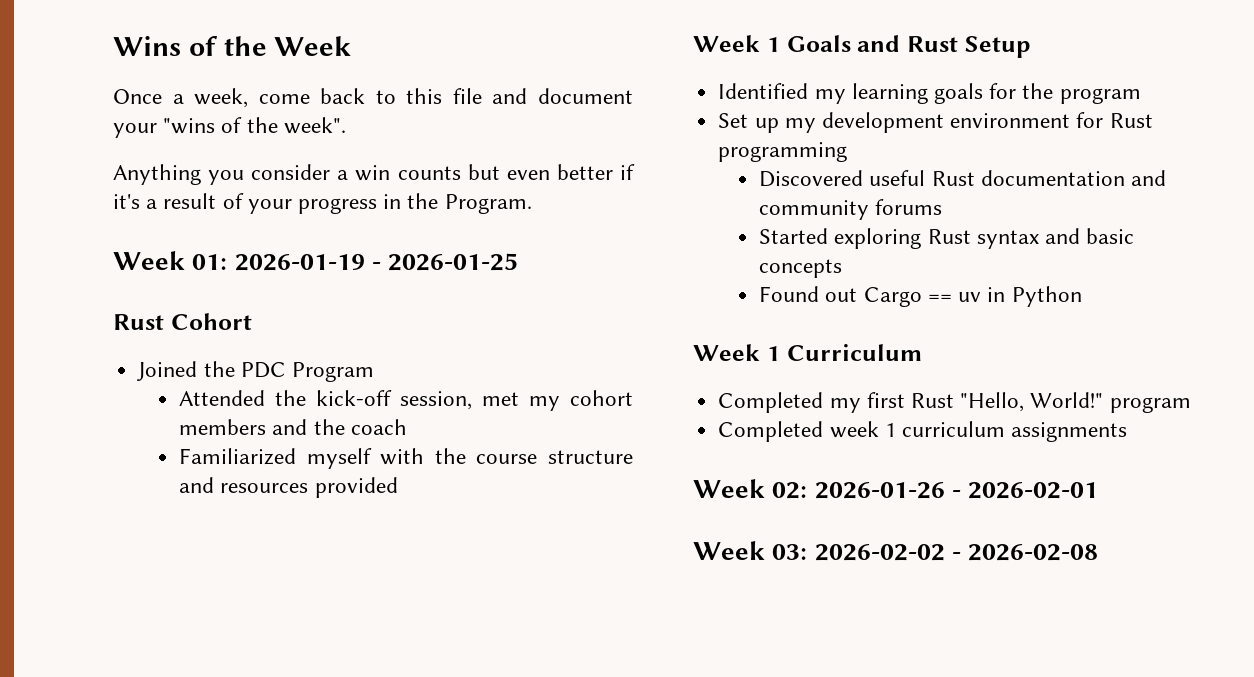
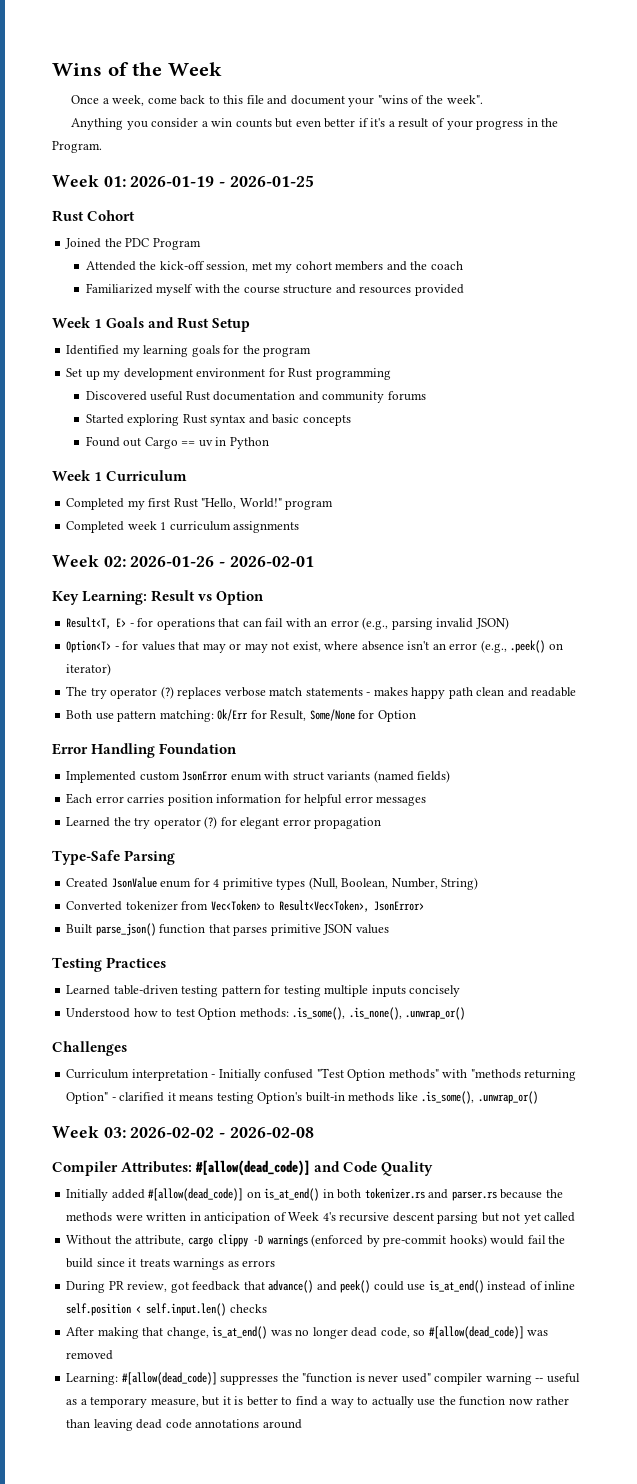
(1099, 490) none -> [52,590,265,605] [66,617,509,630] [66,640,563,653] [66,663,112,676] [66,686,577,699] [66,709,416,722] [52,743,238,758] [66,770,451,783] [66,793,427,806] [66,816,382,829] [52,850,176,865] [66,877,479,890] [66,900,424,912] [66,923,389,936] [52,957,167,972] [66,985,461,997] [66,1007,466,1020] [52,1041,127,1056] [66,1068,577,1081] [66,1091,538,1104] // Key Learning: Result vs Option // Result<T, E> - for operations that can fail with an error (e.g., parsing invalid JSON) // Option<T> - for values that may or may not exist, where absence isn't an error (e.g., .peek() on iterator) // The try operator (?) replaces verbose match statements - makes happy path clean and readable // Both use pattern matching: Ok/Err for Result, Some/None for Option // Error Handling Foundation // Implemented custom JsonError enum with struct variants (named fields) // Each error carries position information for helpful error messages // Learned the try operator (?) for elegant error propagation // Type-Safe Parsing // Created JsonValue enum for 4 primitive types (Null, Boolean, Number, String) // Converted tokenizer from Vec<Token> to Result<Vec<Token>, JsonError> // Built parse_json() function that parses primitive JSON values // Testing Practices // Learned table-driven testing pattern for testing multiple inputs concisely // Understood how to test Option methods: .is_some(), .is_none(), .unwrap_or() // Challenges // Curriculum interpretation - Initially confused "Test Option methods" with "methods returning Option" - clarified it means testing Option's built-in methods like .is_some(), .unwrap_or()
(1099, 552) none -> [52,1160,434,1176] [66,1188,563,1201] [66,1212,576,1224] [66,1234,566,1247] [66,1258,276,1270] [66,1280,576,1293] [66,1303,267,1316] [66,1326,549,1339] [66,1350,114,1360] [66,1372,580,1385] [66,1396,570,1408] [66,1419,302,1431] // Compiler Attributes: #[allow(dead_code)] and Code Quality // Initially added #[allow(dead_code)] on is_at_end() in both tokenizer.rs and parser.rs because the methods were written in anticipation of Week 4's recursive descent parsing but not yet called // Without the attribute, cargo clippy -D warnings (enforced by pre-commit hooks) would fail the build since it treats warnings as errors // During PR review, got feedback that advance() and peek() could use is_at_end() instead of inline self.position < self.input.len() checks // After making that change, is_at_end() was no longer dead code, so #[allow(dead_code)] was removed // Learning: #[allow(dead_code)] suppresses the "function is never used" compiler warning -- useful as a temporary measure, but it is better to find a way to actually use the function now rather than leaving dead code annotations around

